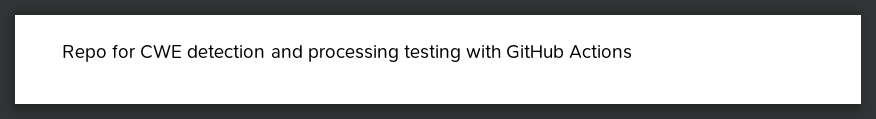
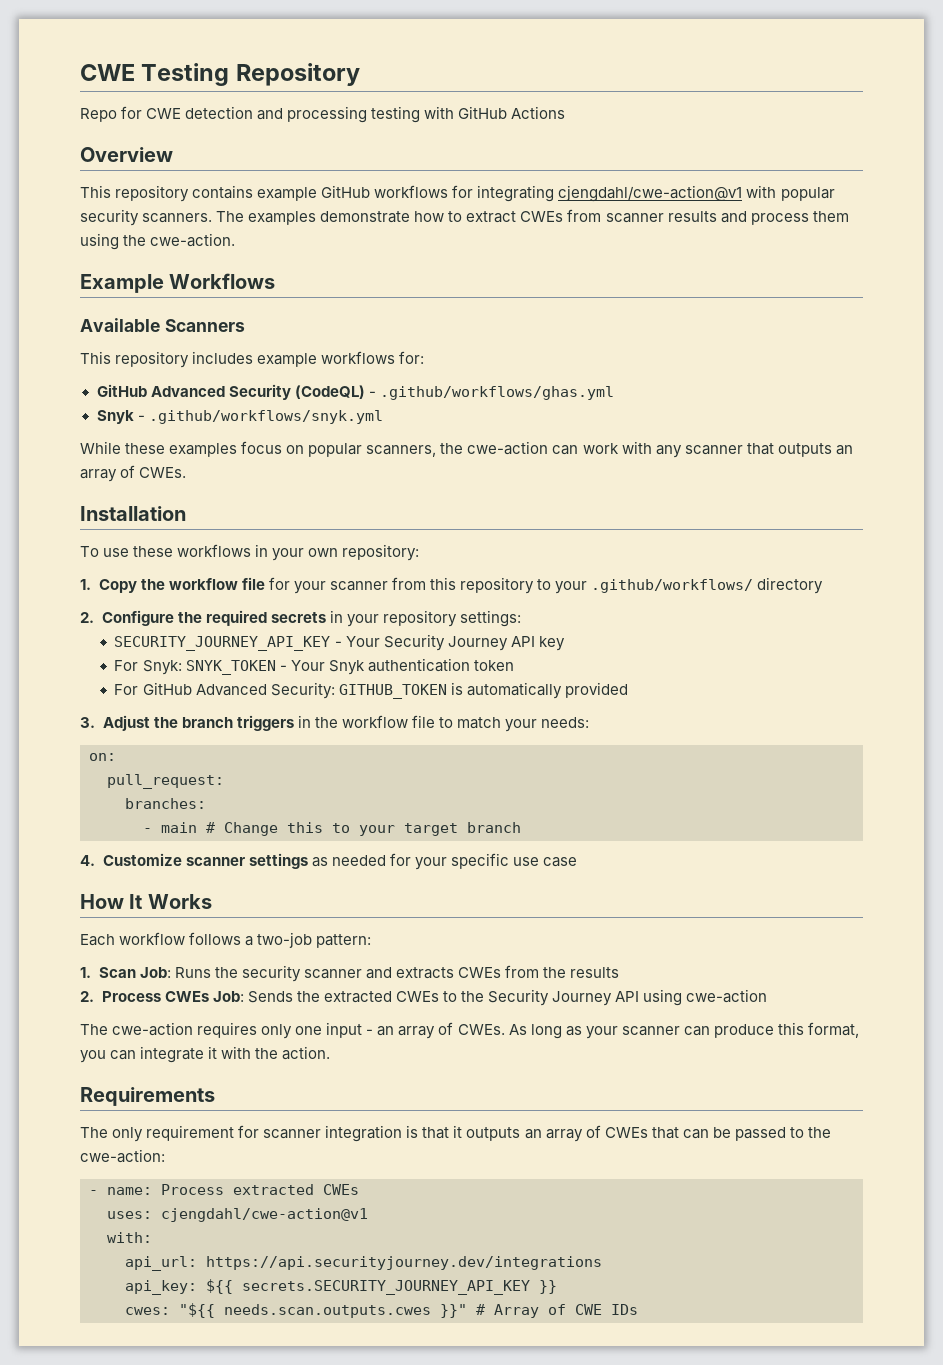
(62, 53) none -> [80,63,360,86] CWE Testing Repository //
(633, 52) none -> [80,147,173,162] [80,185,835,202] [80,209,849,226] [80,233,236,250] [80,273,276,293] [80,318,245,332] [80,351,425,368] [96,384,614,400] [96,410,383,424] [80,441,853,458] [80,465,187,482] [80,506,186,521] [80,544,420,561] [80,577,824,594] [80,610,521,627] [114,634,565,651] [114,658,514,675] [114,682,628,699] [80,715,590,732] [89,753,116,761] [107,774,224,789] [125,798,206,809] [143,822,521,836] [80,853,577,870] [80,894,212,909] [80,932,372,948] [80,965,620,982] [80,989,768,1006] [80,1022,859,1039] [80,1046,331,1063] [80,1087,215,1106] [80,1125,831,1142] [80,1149,165,1163] [89,1184,359,1195] [107,1208,368,1222] [107,1232,152,1243] [125,1256,602,1271] [125,1279,557,1295] [125,1303,638,1318] // Overview // This repository contains example GitHub workflows for integrating cjengdahl/cwe-action@v1 with popular security scanners. The examples demonstrate how to extract CWEs from scanner results and process them using the cwe-action. // Example Workflows // Available Scanners // This repository includes example workflows for: // GitHub Advanced Security (CodeQL) - .github/workflows/ghas.yml // Snyk - .github/workflows/snyk.yml // While these examples focus on popular scanners, the cwe-action can work with any scanner that outputs an array of CWEs. // Installation // To use these workflows in your own repository: // 1. Copy the workflow file for your scanner from this repository to your .github/workflows/ directory // 2. Configure the required secrets in your repository settings: // SECURITY_JOURNEY_API_KEY - Your Security Journey API key // For Snyk: SNYK_TOKEN - Your Snyk authentication token // For GitHub Advanced Security: GITHUB_TOKEN is automatically provided // 3. Adjust the branch triggers in the workflow file to match your needs: // on: // pull_request: // branches: // - main # Change this to your target branch // 4. Customize scanner settings as needed for your specific use case // How It Works // Each workflow follows a two-job pattern: // 1. Scan Job: Runs the security scanner and extracts CWEs from the results // 2. Process CWEs Job: Sends the extracted CWEs to the Security Journey API using cwe-action // The cwe-action requires only one input - an array of CWEs. As long as your scanner can produce this format, you can integrate it with the action. // Requirements // The only requirement for scanner integration is that it outputs an array of CWEs that can be passed to the cwe-action: // - name: Process extracted CWEs // uses: cjengdahl/cwe-action@v1 // with: // api_url: https://api.securityjourney.dev/integrations // api_key: ${{ secrets.SECURITY_JOURNEY_API_KEY }} // cwes: "${{ needs.scan.outputs.cwes }}" # Array of CWE IDs

